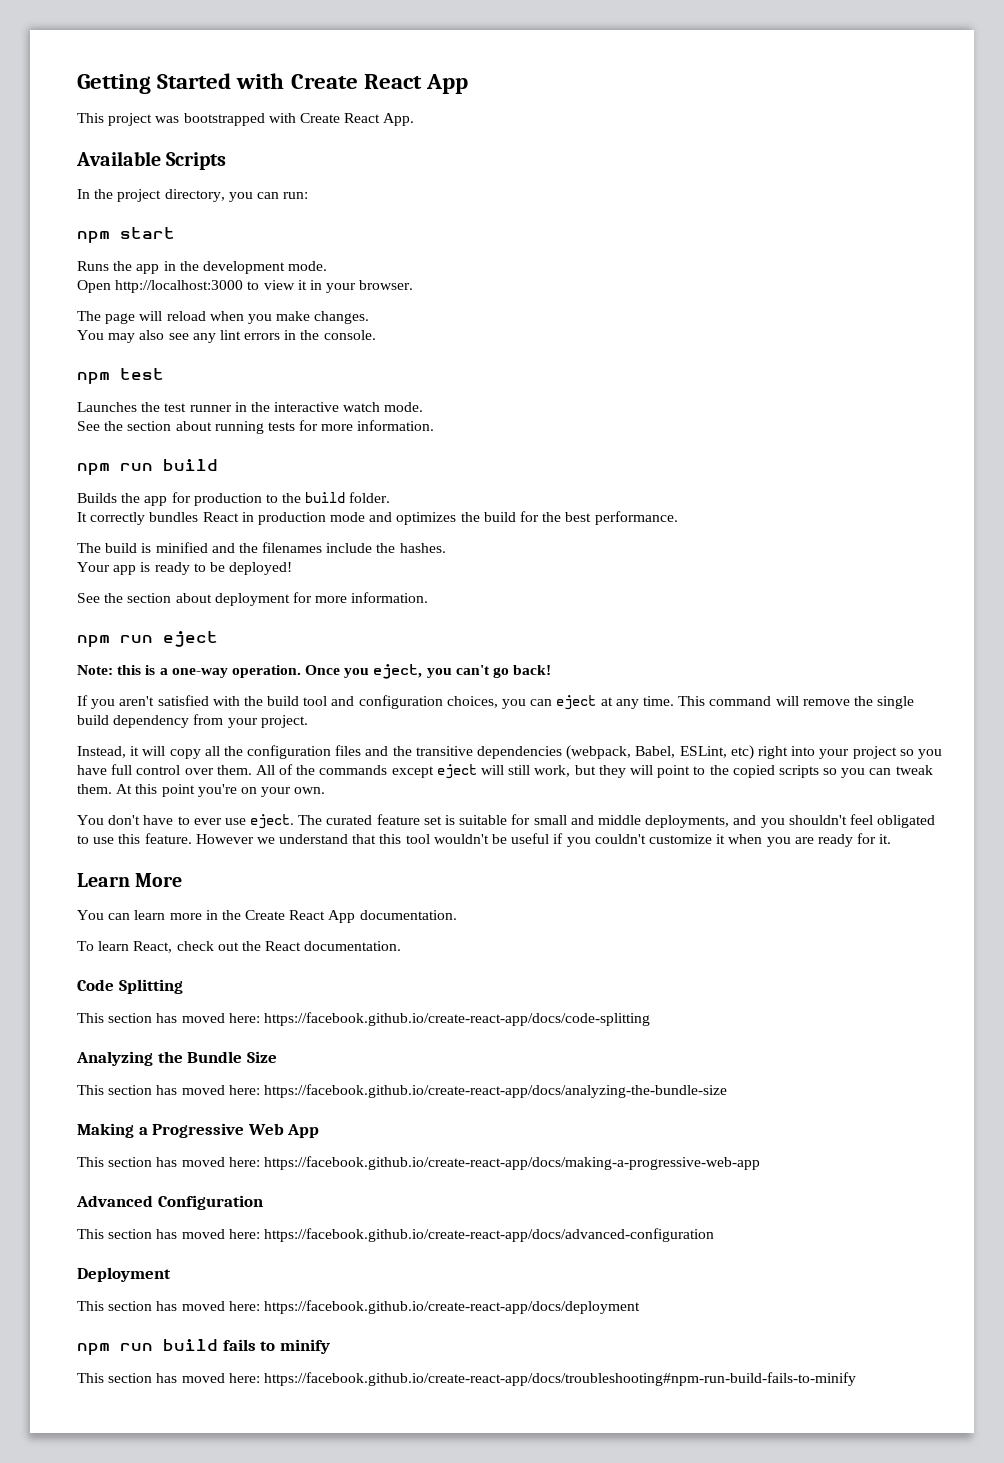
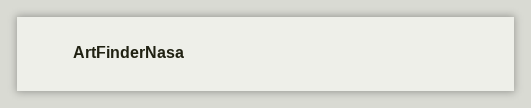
[77,73,469,94] [77,113,415,126] [76,151,227,170] [77,189,309,202] [77,227,175,243] [77,261,328,274] [77,280,414,293] [77,311,370,324] [77,330,376,343] [77,368,164,384] [77,402,424,412] [77,420,435,434] [77,459,218,475] [77,492,391,506] [77,511,678,525] [77,542,446,553] [77,562,293,575] [77,592,429,606] [77,631,218,647] [77,664,552,679] [77,695,915,710] [77,714,308,728] [77,745,942,760] [77,764,933,779] [77,784,326,797] [77,814,936,829] [77,833,892,847] [77,873,183,887] [77,910,457,923] [77,941,402,953] [77,979,183,994] [77,1012,650,1026] [76,1051,277,1066] [77,1084,727,1098] [77,1123,320,1138] [77,1156,760,1170] [76,1195,263,1210] [77,1228,714,1242] [77,1267,171,1282] [77,1300,640,1314] [77,1339,330,1355] [77,1372,856,1386] Getting Started with Create React App // This project was bootstrapped with Create React App. // Available Scripts // In the project directory, you can run: // npm start // Runs the app in the development mode. // Open http://localhost:3000 to view it in your browser. // The page will reload when you make changes. // You may also see any lint errors in the console. // npm test // Launches the test runner in the interactive watch mode. // See the section about running tests for more information. // npm run build // Builds the app for production to the build folder. // It correctly bundles React in production mode and optimizes the build for the best performance. // The build is minified and the filenames include the hashes. // Your app is ready to be deployed! // See the section about deployment for more information. // npm run eject // Note: this is a one-way operation. Once you eject, you can't go back! // If you aren't satisfied with the build tool and configuration choices, you can eject at any time. This command will remove the single build dependency from your project. // Instead, it will copy all the configuration files and the transitive dependencies (webpack, Babel, ESLint, etc) right into your project so you have full control over them. All of the commands except eject will still work, but they will point to the copied scripts so you can tweak them. At this point you're on your own. // You don't have to ever use eject. The curated feature set is suitable for small and middle deployments, and you shouldn't feel obligated to use this feature. However we understand that this tool wouldn't be useful if you couldn't customize it when you are ready for it. // Learn More // You can learn more in the Create React App documentation. // To learn React, check out the React documentation. // Code Splitting // This section has moved here: https://facebook.github.io/create-react-app/docs/code-splitting // Analyzing the Bundle Size // This section has moved here: https://facebook.github.io/create-react-app/docs/analyzing-the-bundle-size // Making a Progressive Web App // This section has moved here: https://facebook.github.io/create-react-app/docs/making-a-progressive-web-app // Advanced Configuration // This section has moved here: https://facebook.github.io/create-react-app/docs/advanced-configuration // Deployment // This section has moved here: https://facebook.github.io/create-react-app/docs/deployment // npm run build fails to minify // This section has moved here: https://facebook.github.io/create-react-app/docs/troubleshooting#npm-run-build-fails-to-minify -> [73,46,184,58] ArtFinderNasa

